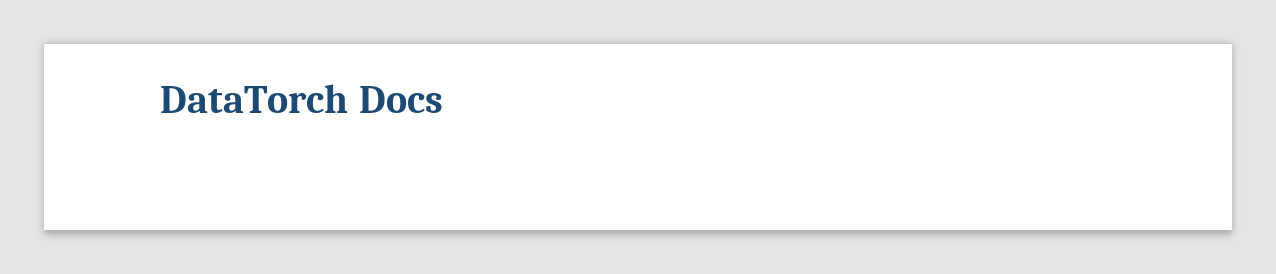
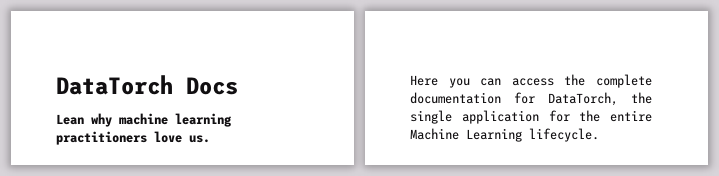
(443, 99) none -> [56,113,232,127] [56,131,210,145] [410,74,652,88] [410,92,652,106] [410,110,652,124] [410,128,599,142] // Lean why machine learning practitioners love us. // Here you can access the complete documentation for DataTorch, the single application for the entire Machine Learning lifecycle.

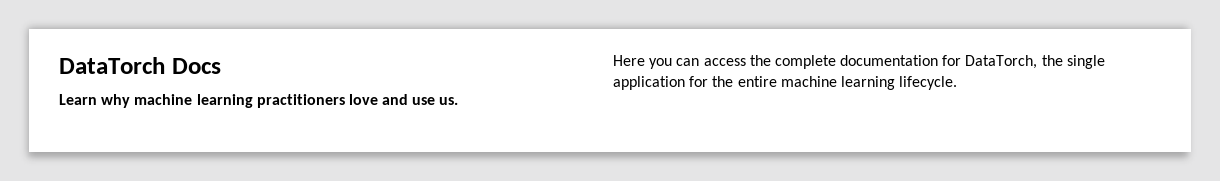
[56,114,84,125] Lean -> [59,94,97,105] Learn
(182, 137) none -> [382,94,436,105] and use
[410,128,522,142] Machine Learning -> [780,76,895,90] machine learning

